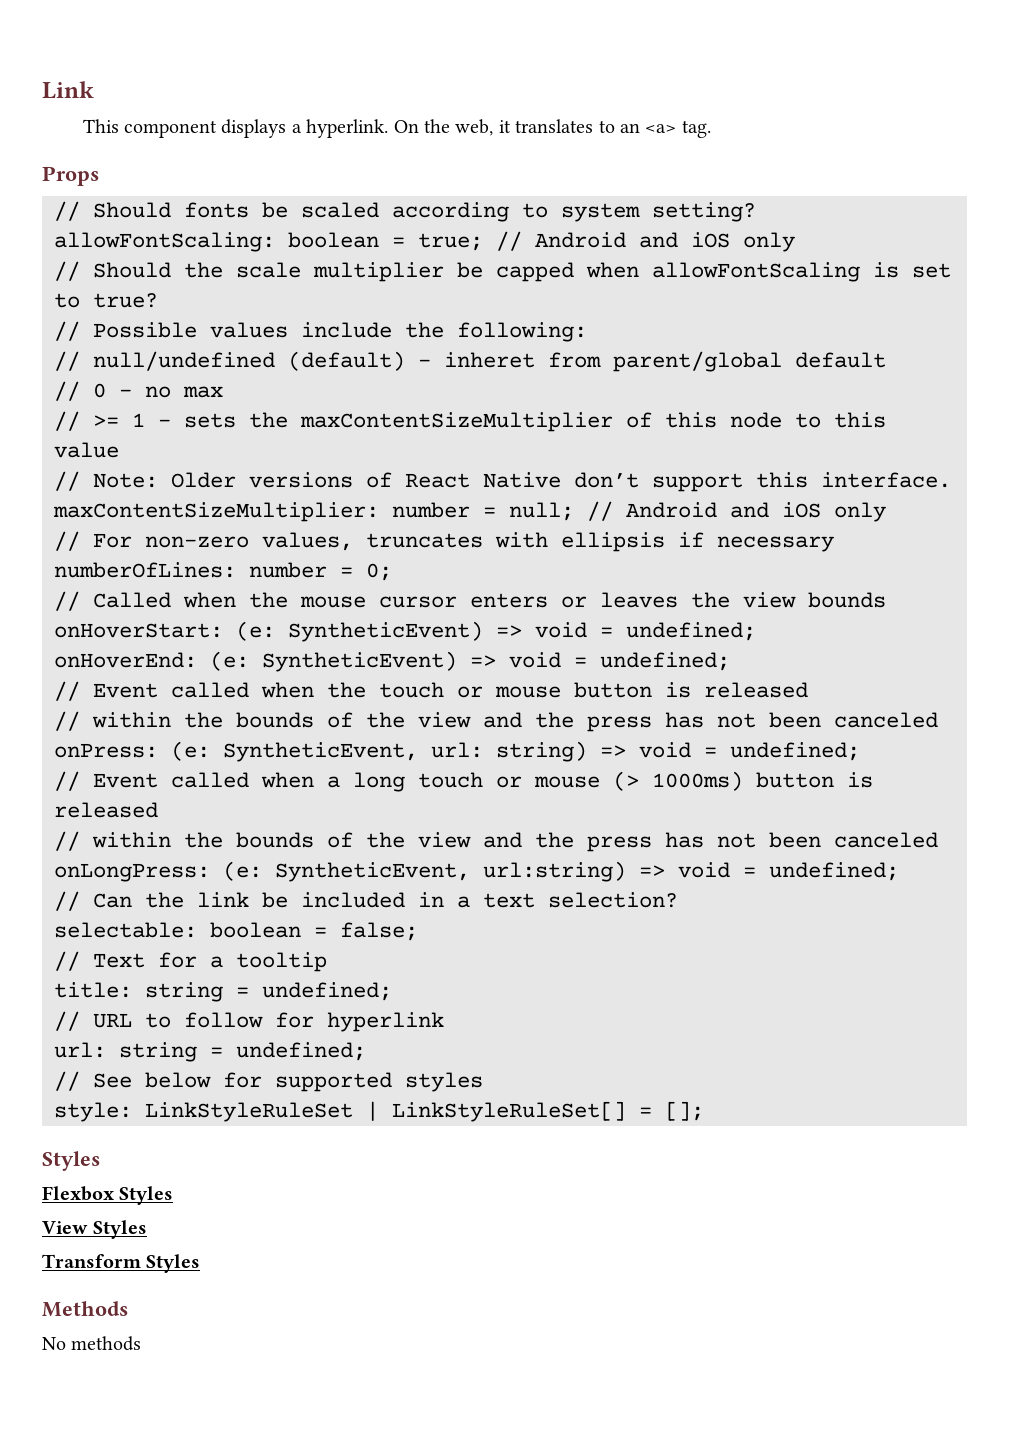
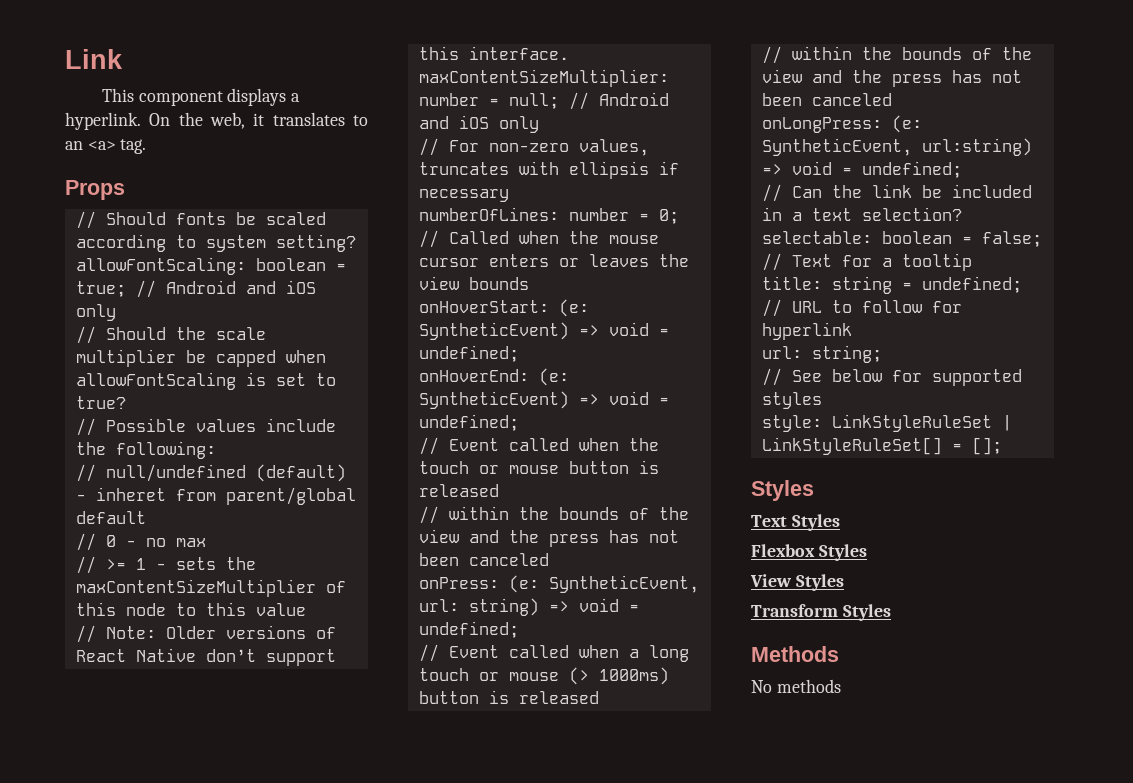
[119,1042,366,1062] string = undefined; -> [811,345,882,363] string;
(100, 1161) none -> [751,514,840,531] // Text Styles

